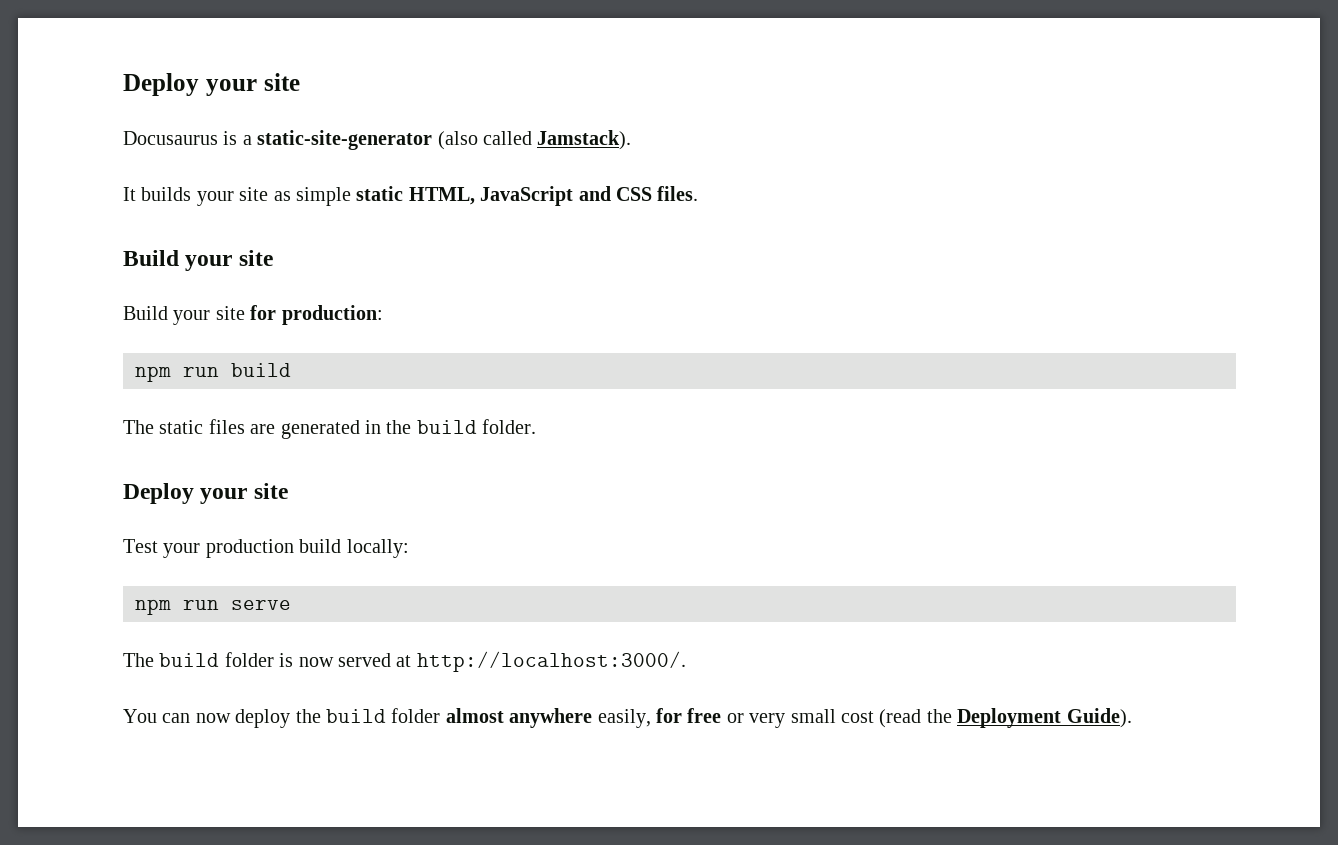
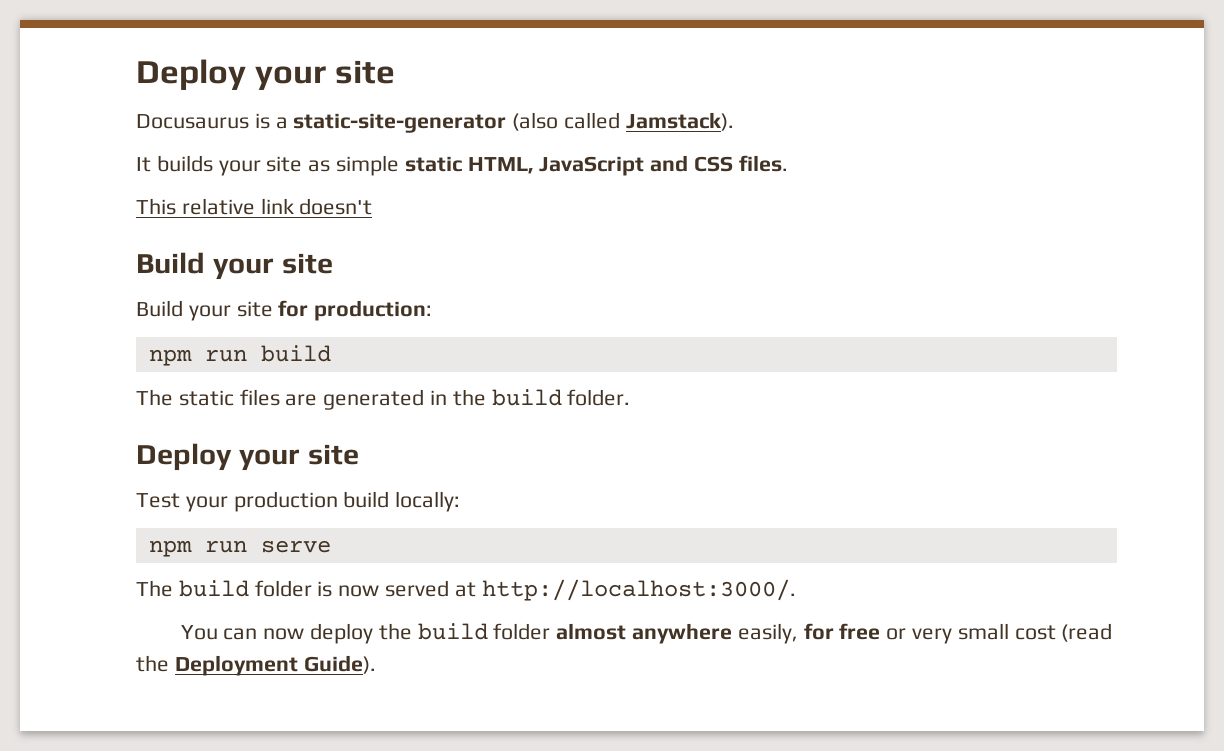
(699, 193) none -> [136,198,373,215] // This relative link doesn't

